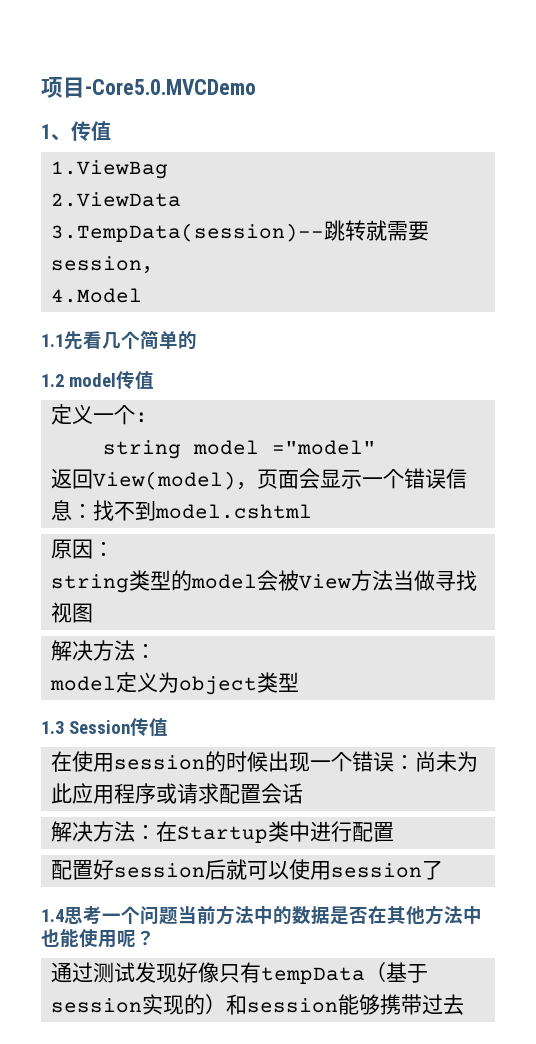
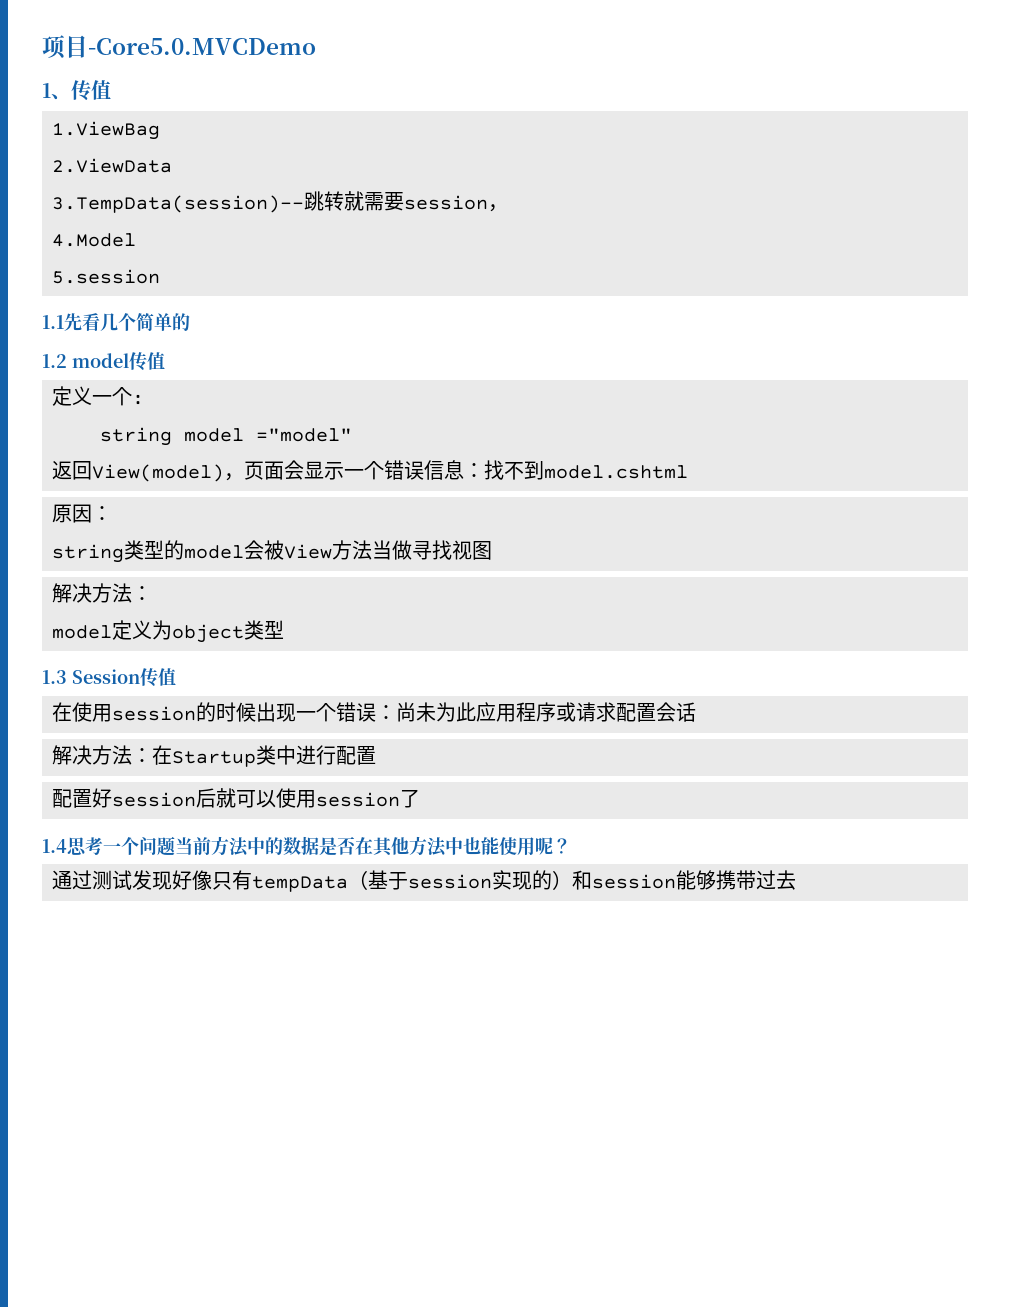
(143, 295) none -> [51,269,160,284] // 5.session

